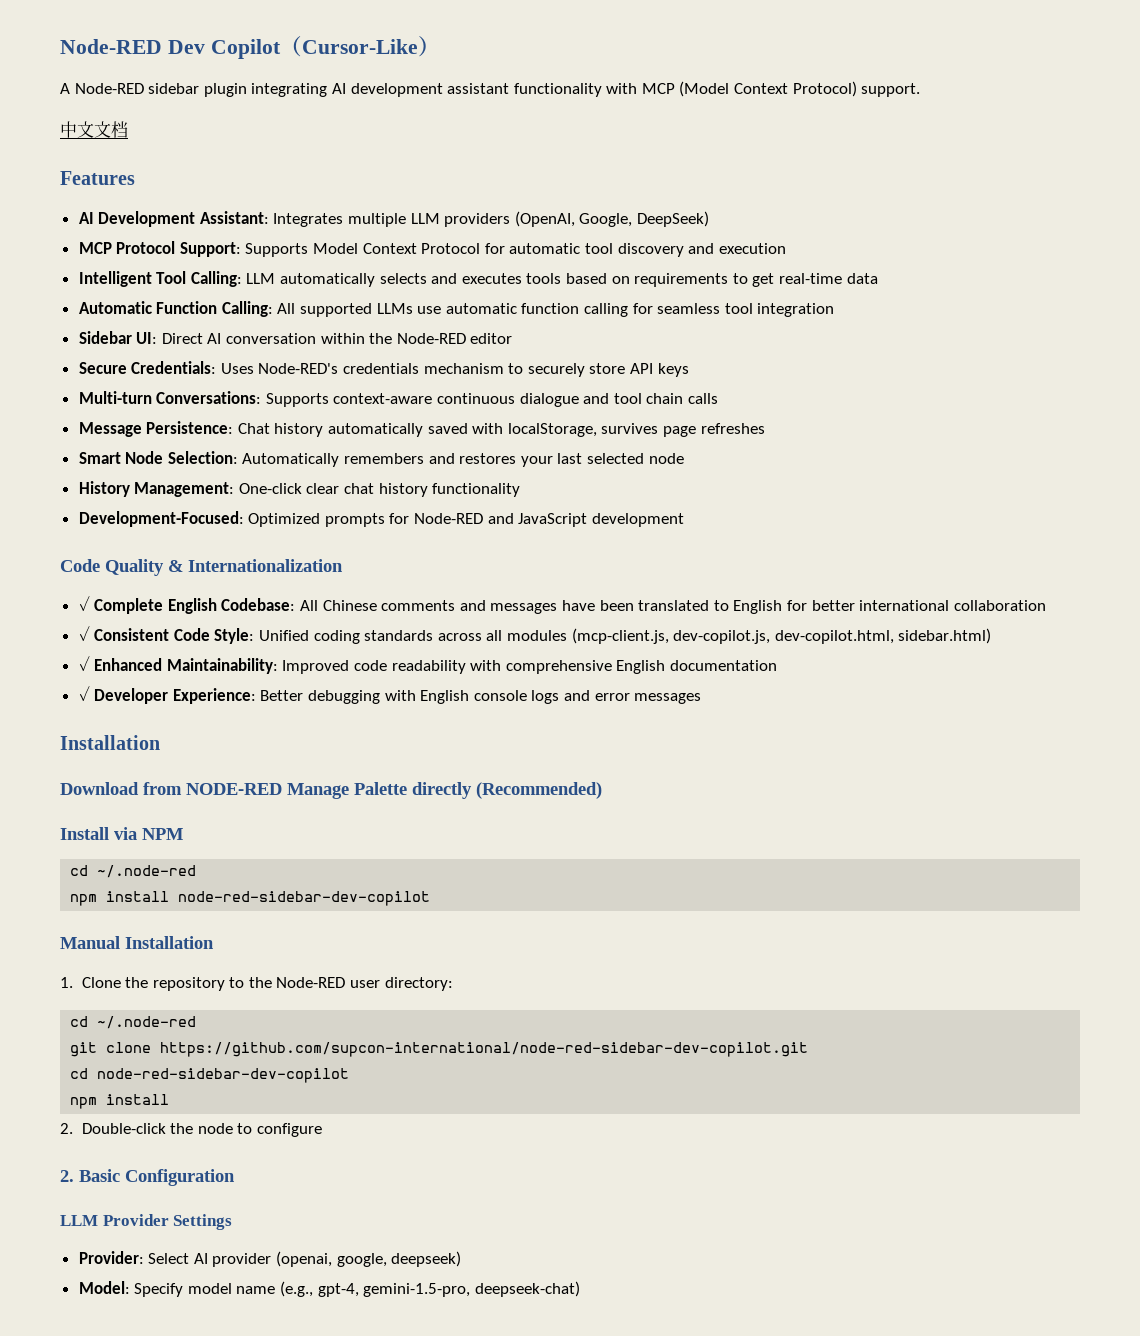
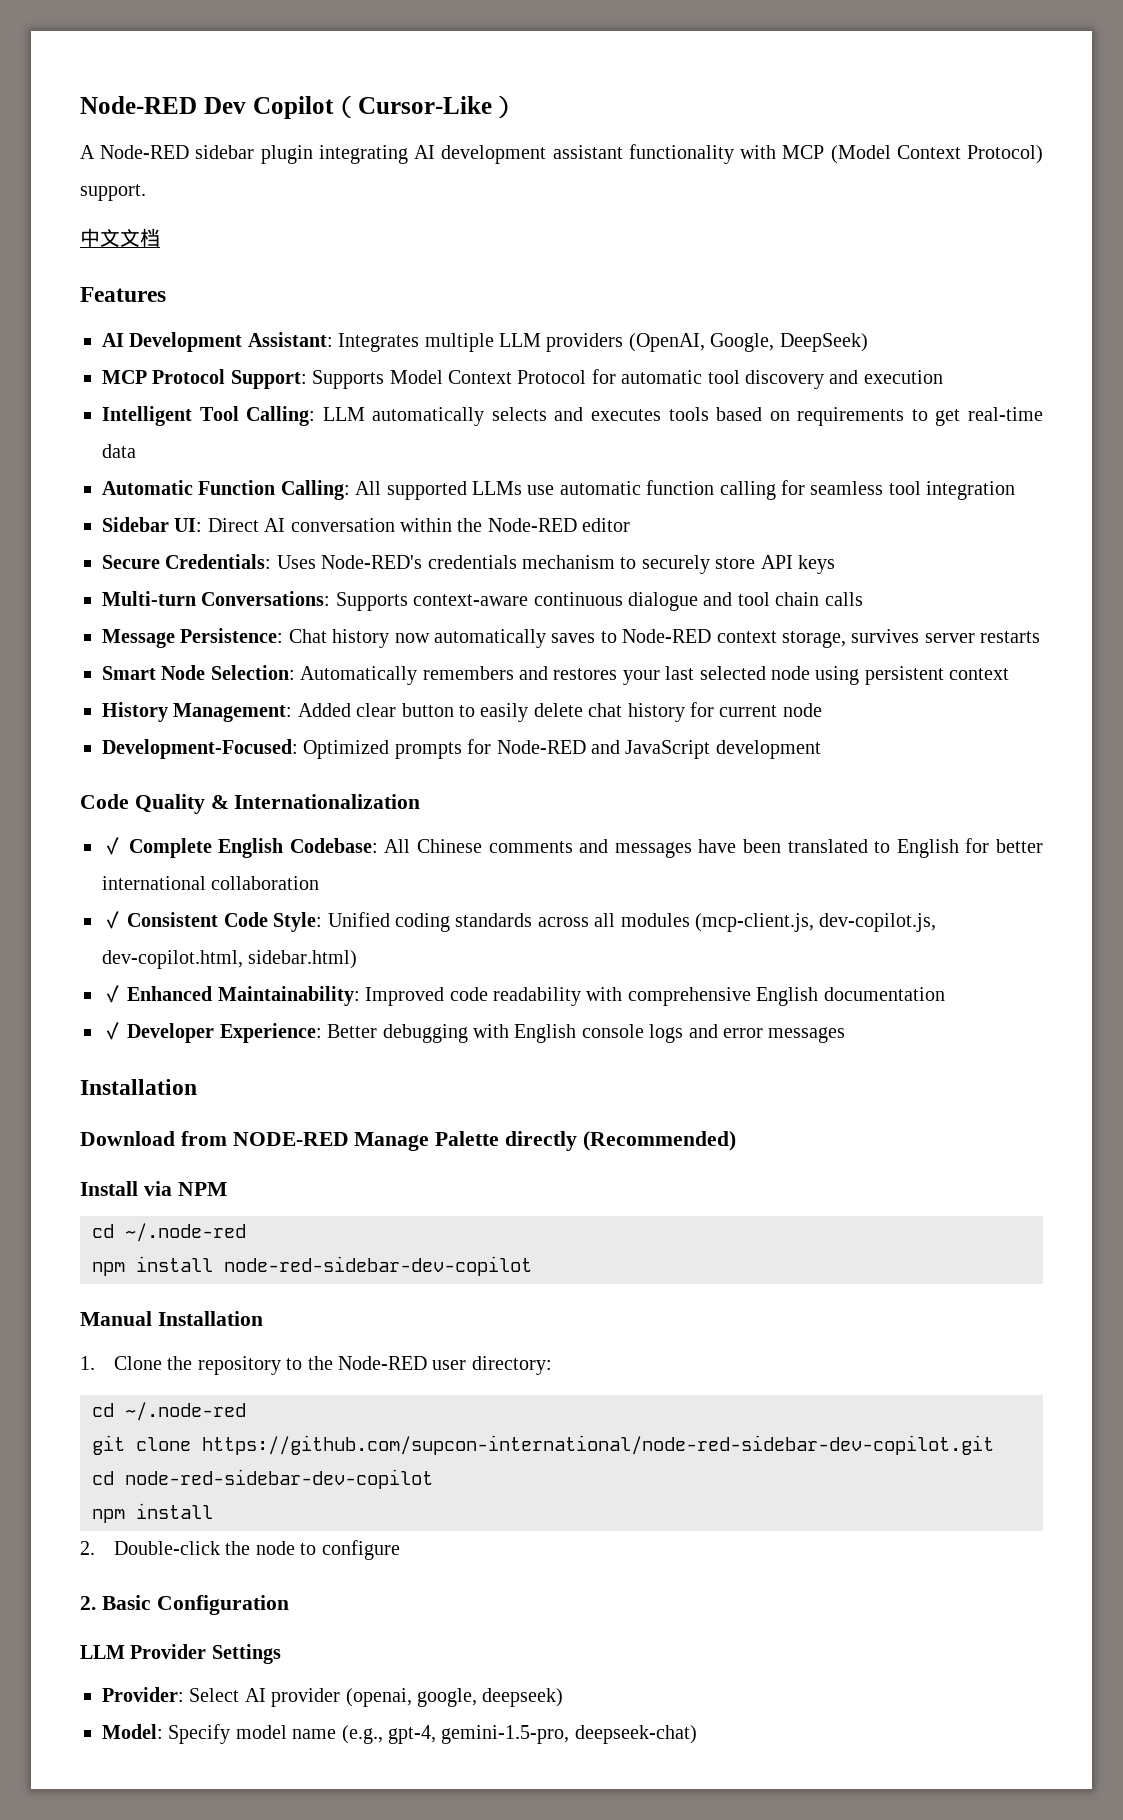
[328,423,765,437] automatically saved with localStorage, survives page refreshes -> [394,629,1041,648] now automatically saves to Node-RED context storage, survives server restarts
(684, 458) none -> [815,666,1010,685] using persistent context
[238,483,521,497] One-click clear chat history functionality -> [297,702,822,722] Added clear button to easily delete chat history for current node

